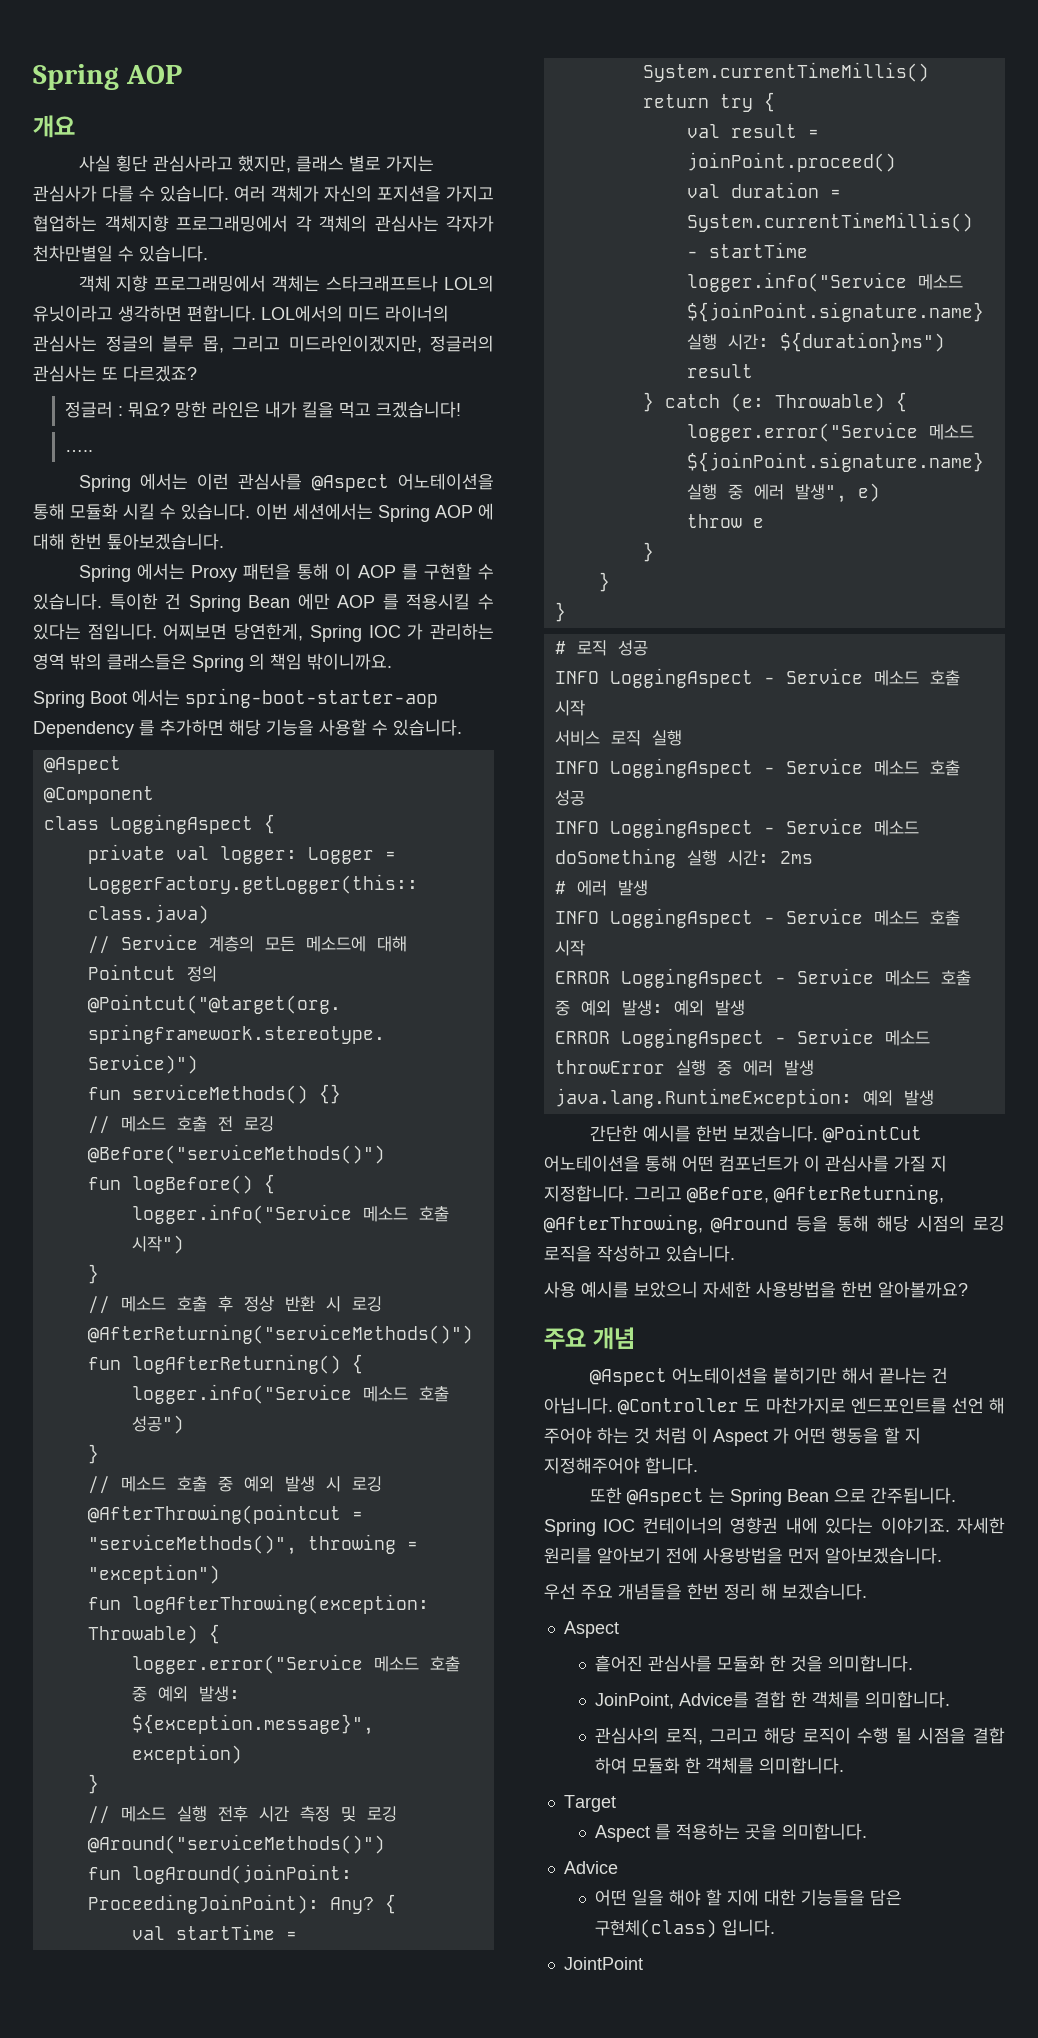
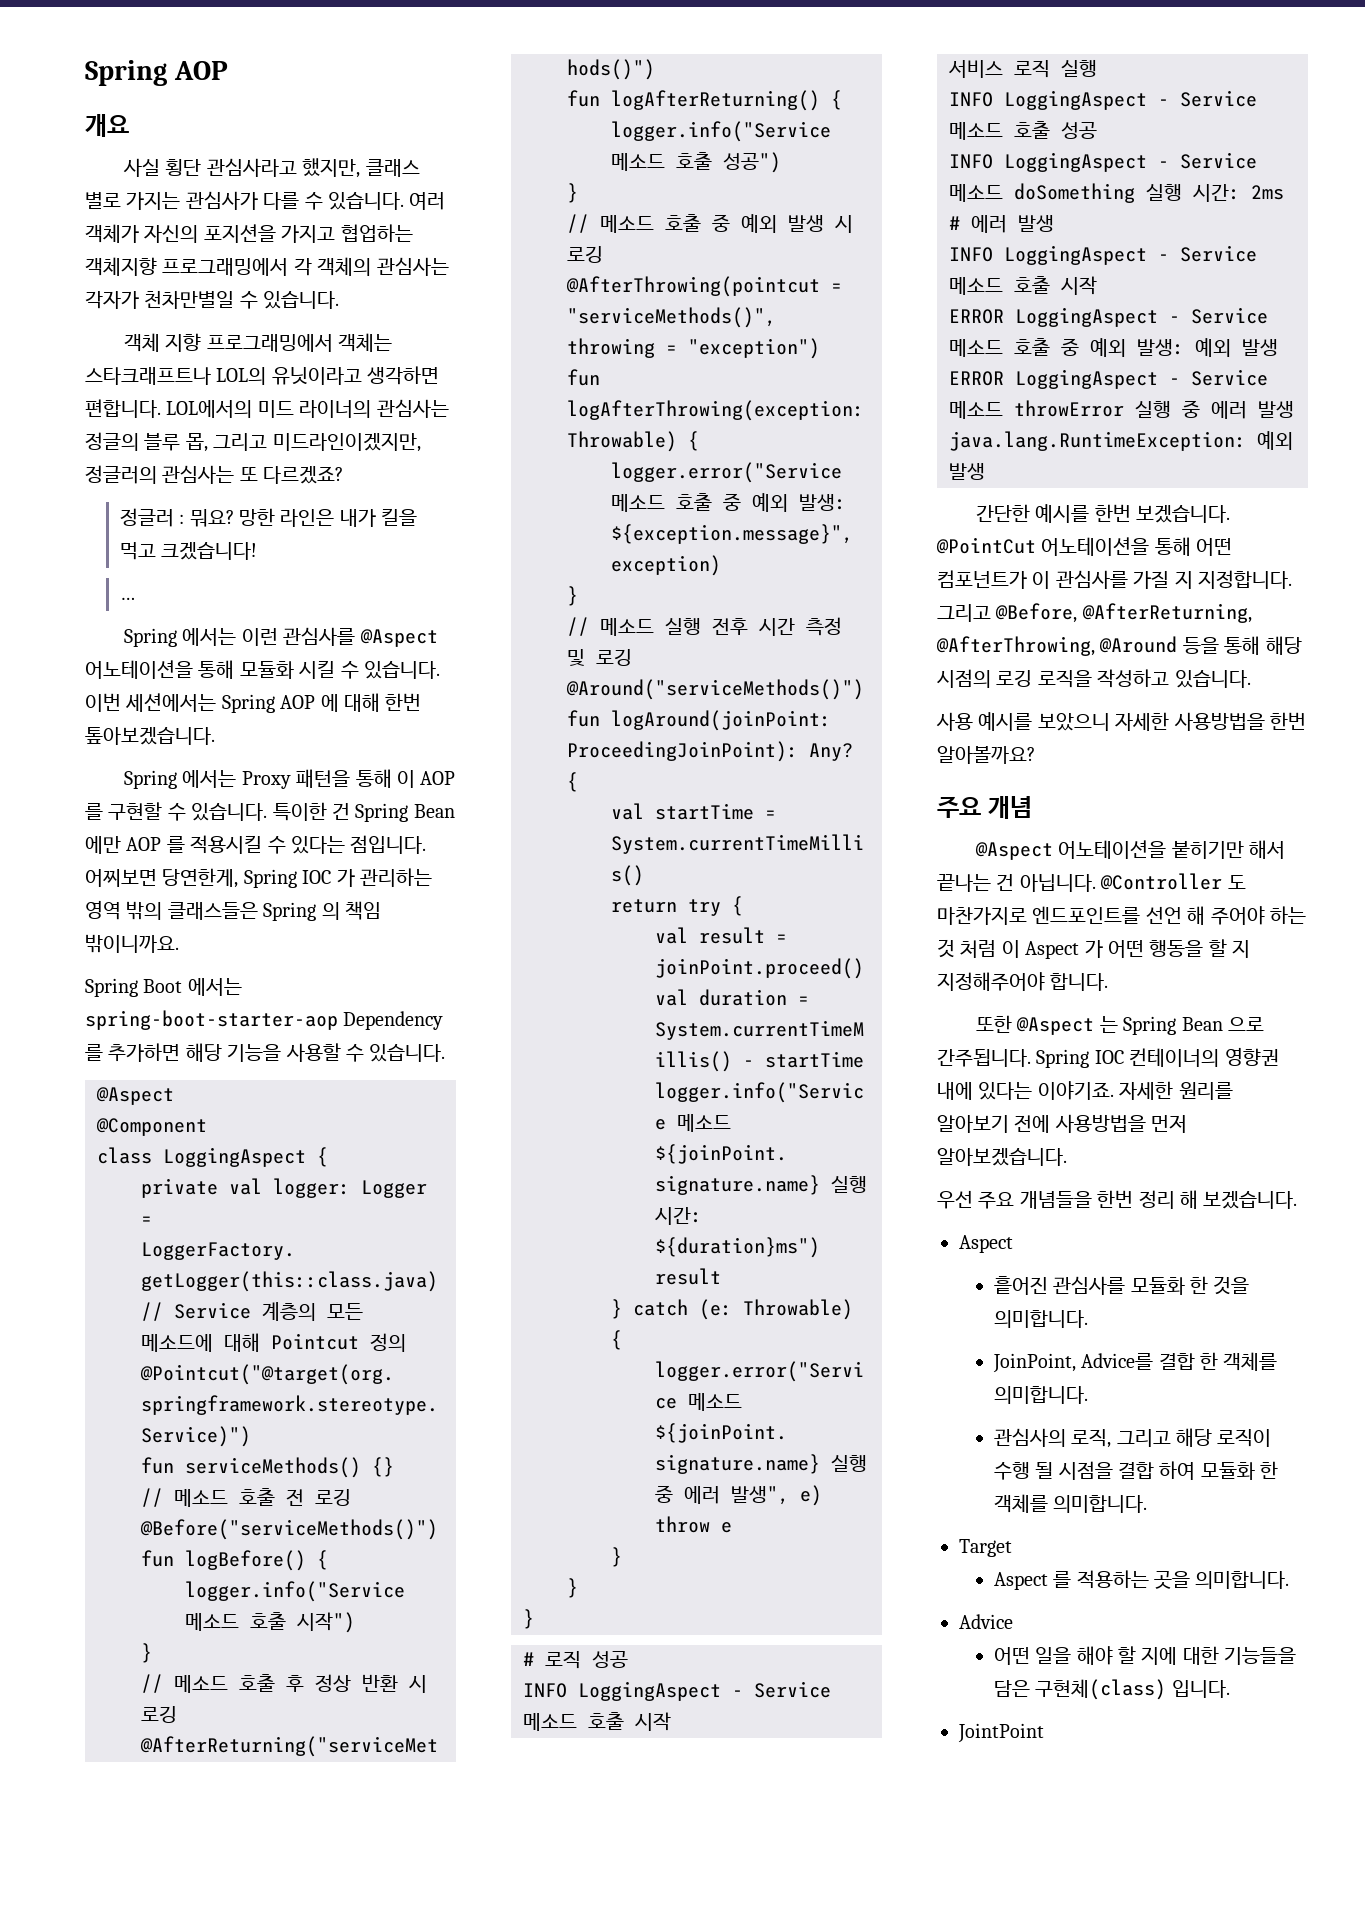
[64,450,93,452] ….. -> [119,597,135,600] …

